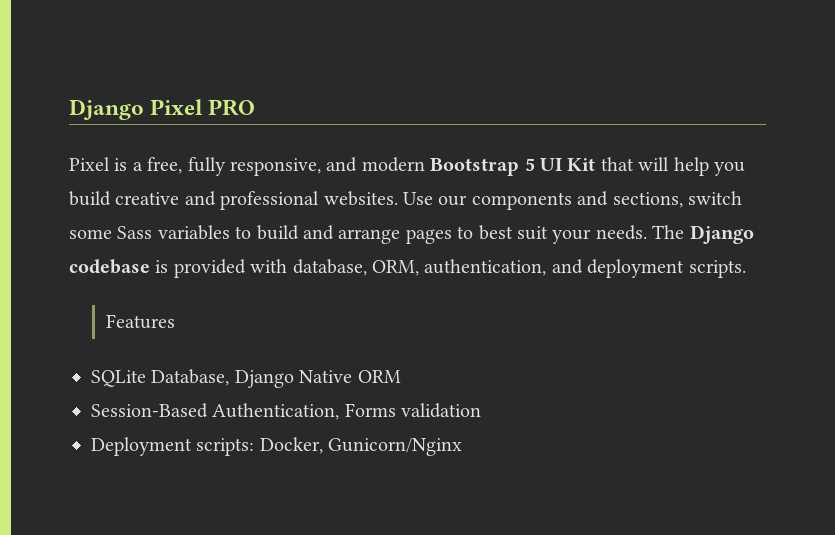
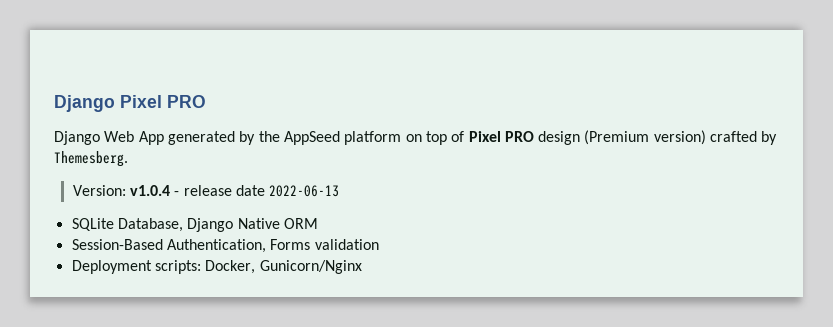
[69,157,745,176] [69,191,742,210] [69,225,754,244] [69,259,746,278] [105,314,175,329] Pixel is a free, fully responsive, and modern Bootstrap 5 UI Kit that will help you build creative and professional websites. Use our components and sections, switch some Sass variables to build and arrange pages to best suit your needs. The Django codebase is provided with database, ORM, authentication, and deployment scripts. // Features -> [54,130,778,145] [54,151,128,167] [72,185,340,197] Django Web App generated by the AppSeed platform on top of Pixel PRO design (Premium version) crafted by Themesberg. // Version: v1.0.4 - release date 2022-06-13

